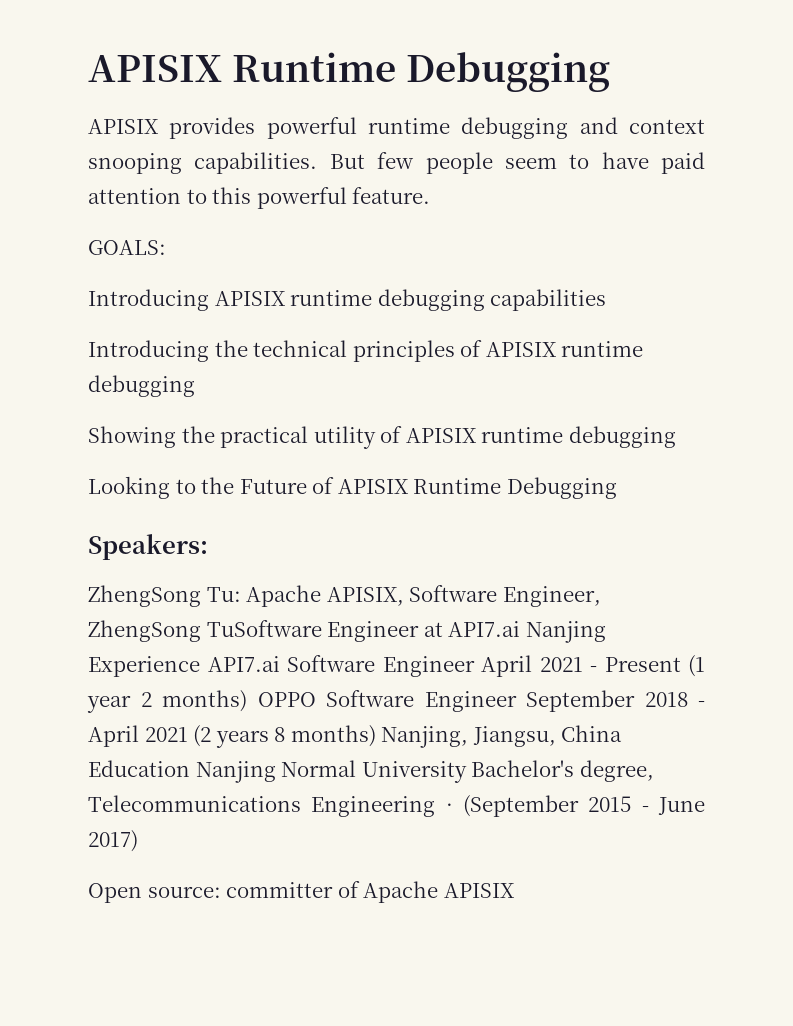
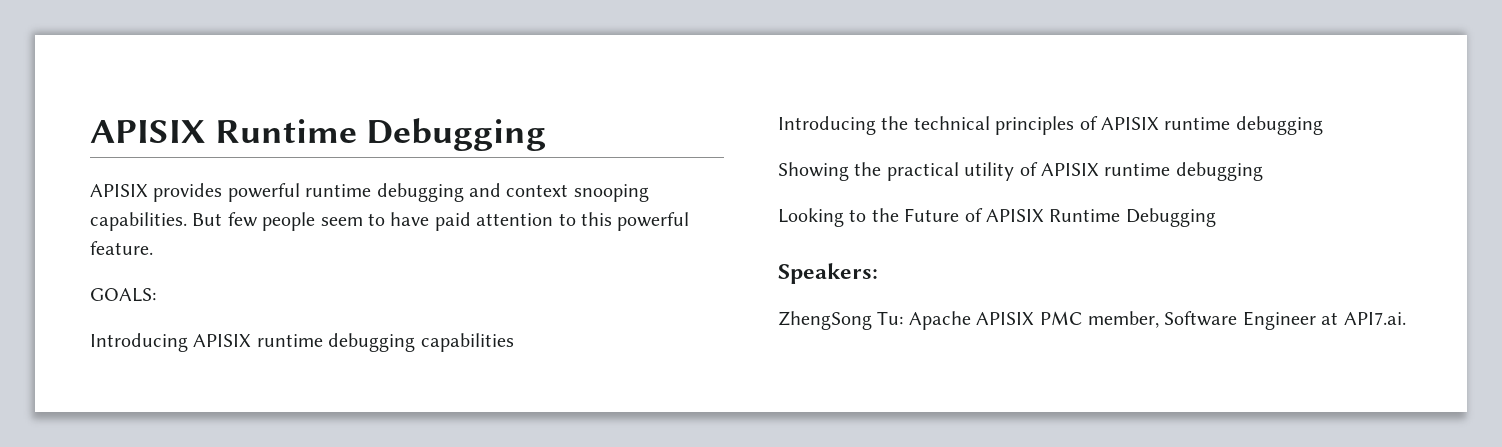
[326,585,601,607] [88,620,606,643] [88,655,705,677] [87,690,705,713] [88,725,623,748] [88,760,654,783] [88,795,705,817] [88,830,138,852] [88,881,515,903] APISIX, Software Engineer, ZhengSong TuSoftware Engineer at API7.ai Nanjing Experience API7.ai Software Engineer April 2021 - Present (1 year 2 months) OPPO Software Engineer September 2018 - April 2021 (2 years 8 months) Nanjing, Jiangsu, China Education Nanjing Normal University Bachelor's degree, Telecommunications Engineering · (September 2015 - June 2017) // Open source: committer of Apache APISIX -> [976,311,1406,330] APISIX PMC member, Software Engineer at API7.ai.

